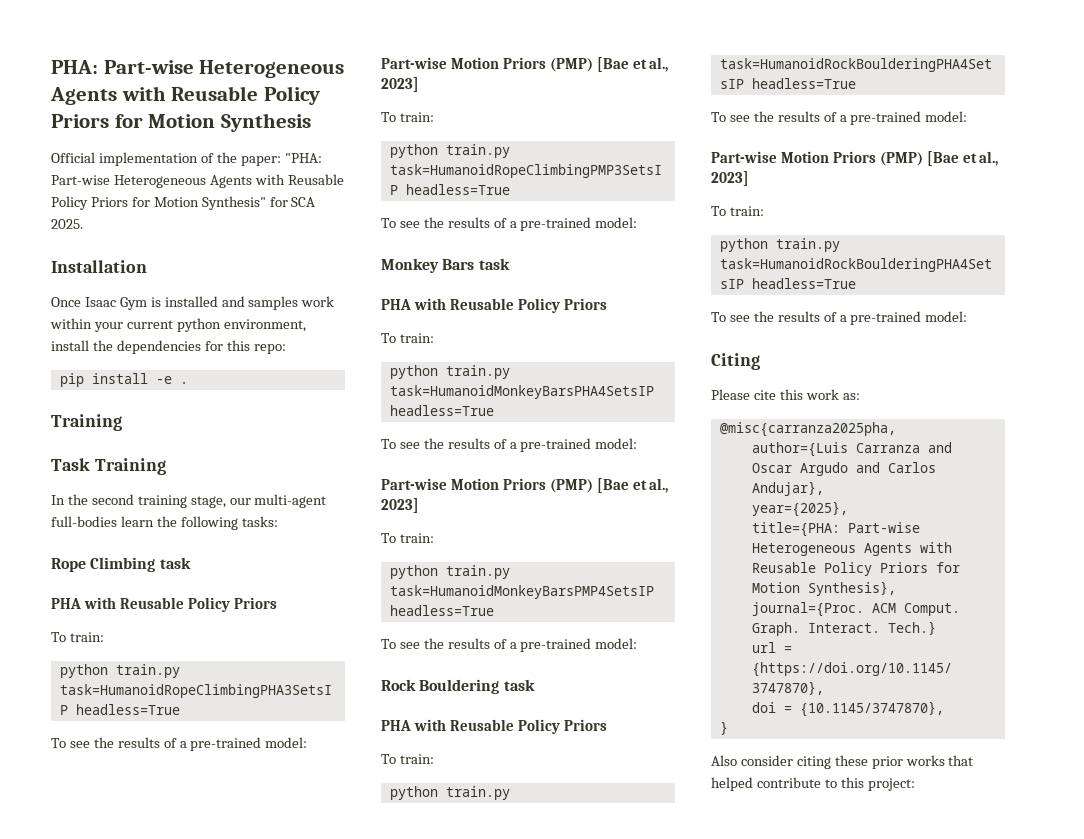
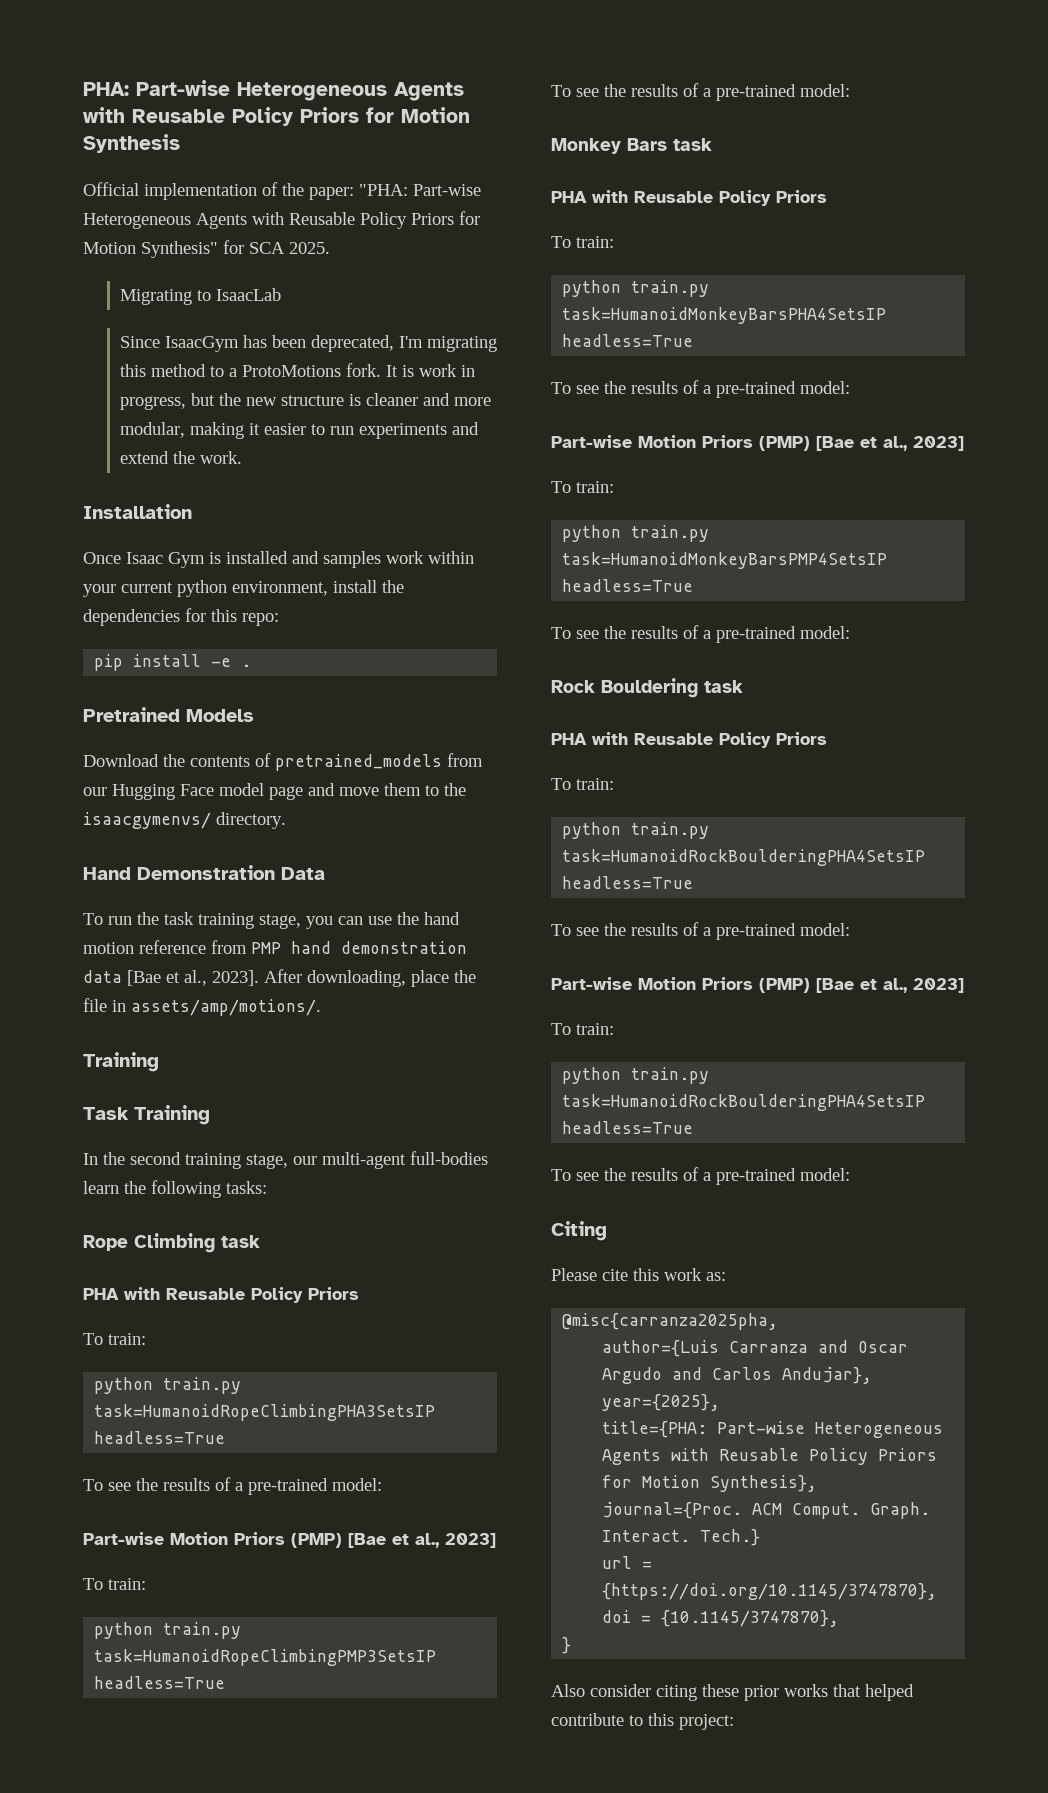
(83, 224) none -> [119,288,281,305] [119,335,497,352] [119,363,475,377] [119,393,491,410] [119,422,479,439] [119,451,242,464] // Migrating to IsaacLab // Since IsaacGym has been deprecated, I'm migrating this method to a ProtoMotions fork. It is work in progress, but the new structure is cleaner and more modular, making it easier to run experiments and extend the work.
(188, 383) none -> [83,707,254,722] [83,753,483,771] [83,783,466,800] [83,812,286,829] [83,865,325,880] [83,912,460,929] [83,940,467,954] [83,969,476,987] [83,998,321,1016] // Pretrained Models // Download the contents of pretrained_models from our Hugging Face model page and move them to the isaacgymenvs/ directory. // Hand Demonstration Data // To run the task training stage, you can use the hand motion reference from PMP hand demonstration data [Bae et al., 2023]. After downloading, place the file in assets/amp/motions/.

